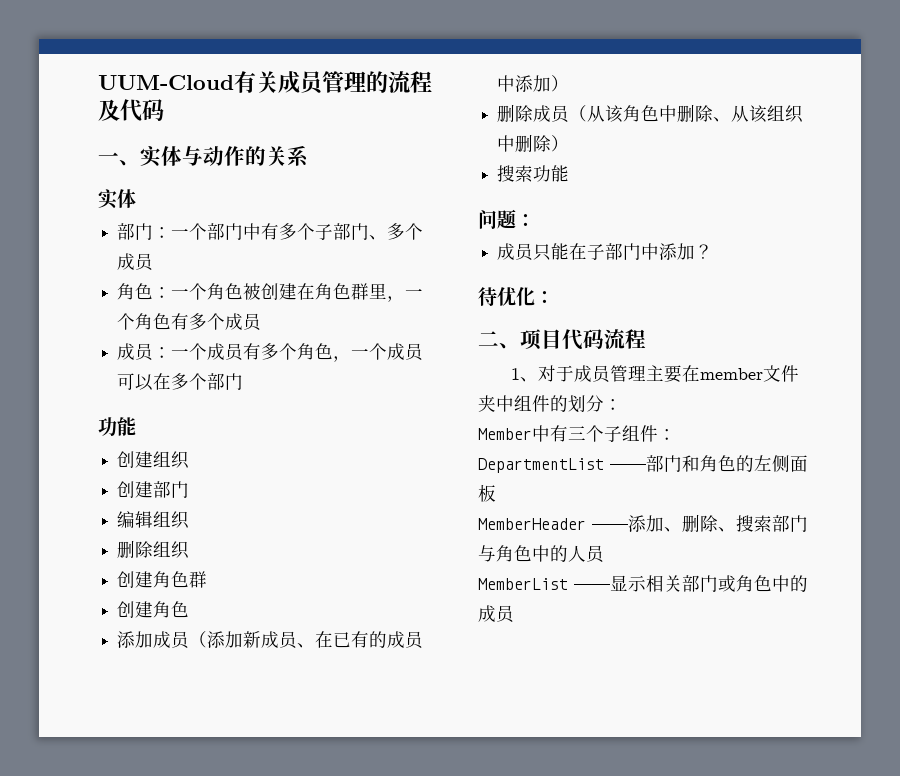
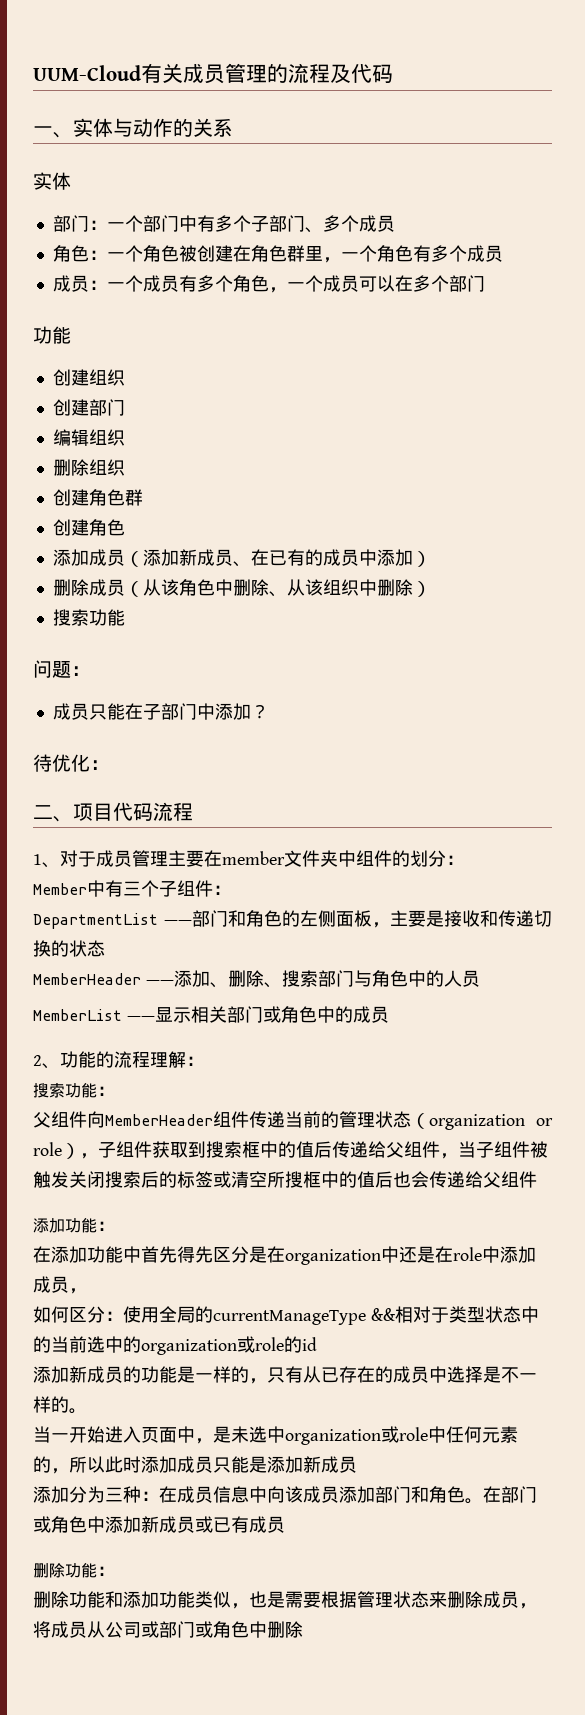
(496, 493) none -> [372,910,552,928] [33,940,105,957] ，主要是接收和传递切换的状态
(515, 614) none -> [33,1051,204,1069] [33,1083,115,1098] [33,1111,553,1130] [33,1141,548,1159] [33,1171,537,1188] [33,1218,115,1233] [33,1246,536,1265] [33,1276,87,1294] [33,1306,539,1325] [33,1336,317,1355] [33,1366,537,1384] [33,1396,87,1414] [33,1426,518,1445] [33,1456,357,1474] [33,1486,537,1504] [33,1516,285,1533] [33,1563,115,1578] [33,1591,537,1609] [33,1621,303,1638] // 2、功能的流程理解： // 搜索功能： // 父组件向MemberHeader组件传递当前的管理状态（organization or role），子组件获取到搜索框中的值后传递给父组件，当子组件被触发关闭搜索后的标签或清空所搜框中的值后也会传递给父组件 // 添加功能： // 在添加功能中首先得先区分是在organization中还是在role中添加成员， // 如何区分：使用全局的currentManageType &&相对于类型状态中的当前选中的organization或role的id // 添加新成员的功能是一样的，只有从已存在的成员中选择是不一样的。 // 当一开始进入页面中，是未选中organization或role中任何元素的，所以此时添加成员只能是添加新成员 // 添加分为三种：在成员信息中向该成员添加部门和角色。在部门或角色中添加新成员或已有成员 // 删除功能： // 删除功能和添加功能类似，也是需要根据管理状态来删除成员，将成员从公司或部门或角色中删除

